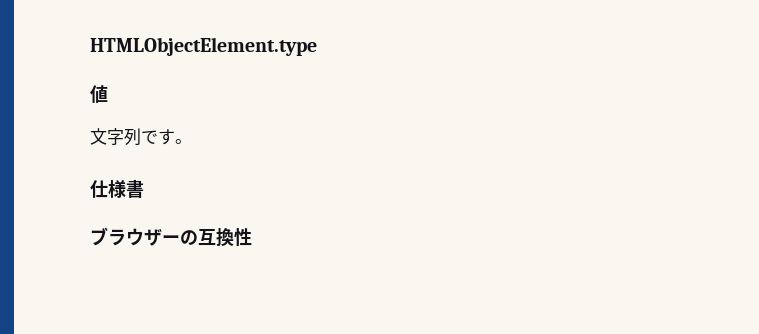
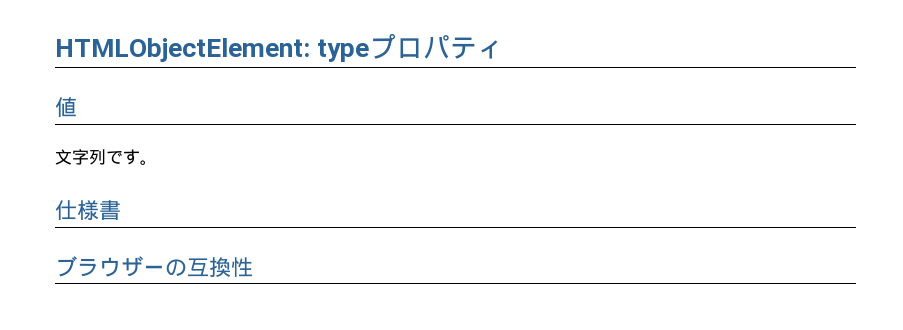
[90,37,317,56] HTMLObjectElement.type -> [55,33,505,62] HTMLObjectElement: typeプロパティ

